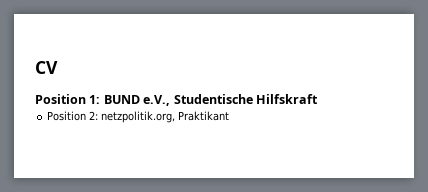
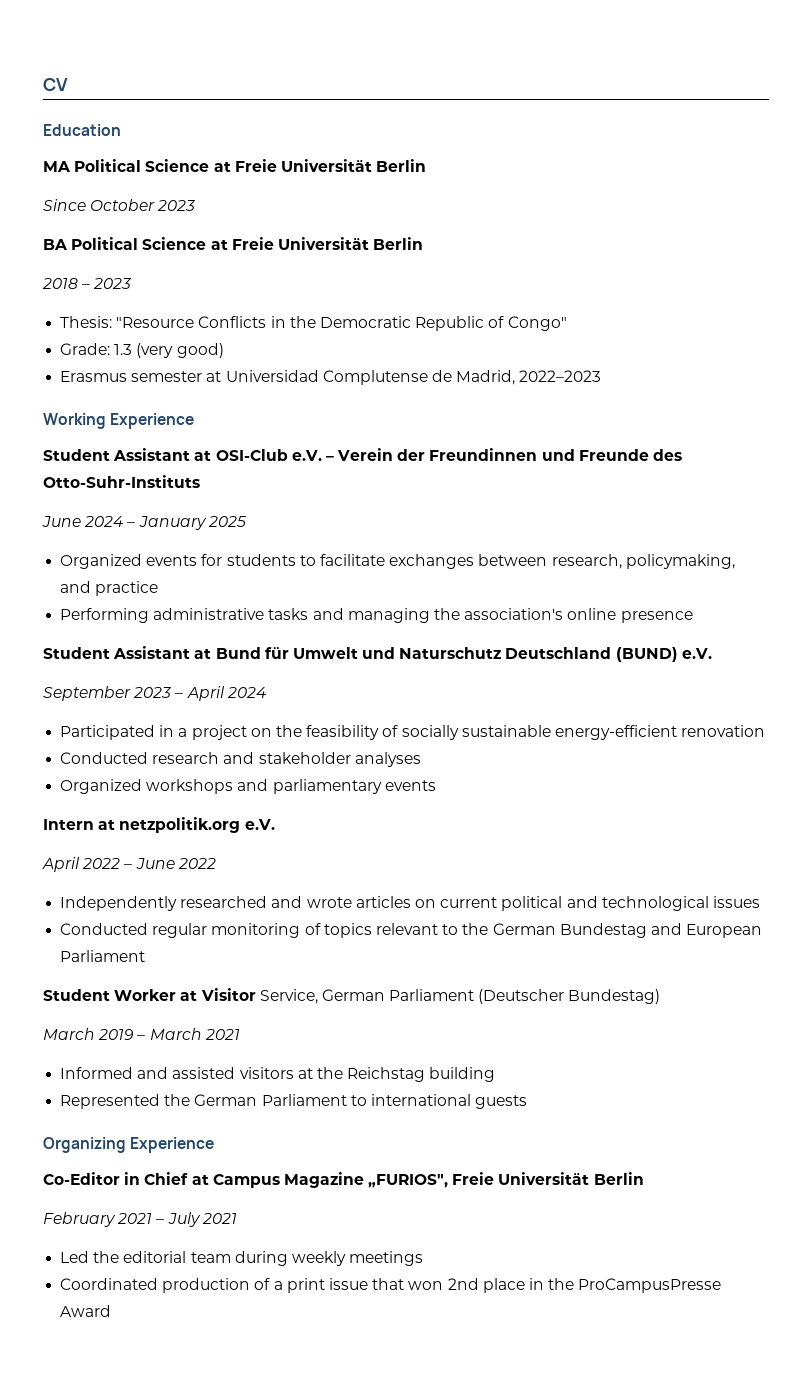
[35,94,318,106] [47,111,230,123] Position 1: BUND e.V., Studentische Hilfskraft // Position 2: netzpolitik.org, Praktikant -> [43,124,121,136] [43,159,427,172] [43,199,196,211] [43,237,424,250] [42,278,132,289] [60,316,567,331] [60,343,224,358] [60,370,602,385] [43,413,195,429] [43,448,683,461] [43,475,200,488] [42,516,246,530] [60,554,735,569] [60,581,159,596] [60,608,693,623] [43,646,712,662] [43,686,266,701] [60,725,766,740] [60,752,421,767] [60,779,436,794] [43,817,275,833] [42,857,216,872] [60,896,760,911] [60,923,763,938] [60,950,146,962] [43,988,661,1004] [43,1028,240,1040] [60,1067,496,1082] [60,1094,528,1109] [43,1137,215,1153] [43,1172,644,1188] [43,1212,237,1227] [60,1251,424,1266] [60,1278,722,1293] [60,1305,112,1317] Education // MA Political Science at Freie Universität Berlin // Since October 2023 // BA Political Science at Freie Universität Berlin // 2018 – 2023 // Thesis: "Resource Conflicts in the Democratic Republic of Congo" // Grade: 1.3 (very good) // Erasmus semester at Universidad Complutense de Madrid, 2022–2023 // Working Experience // Student Assistant at OSI-Club e.V. – Verein der Freundinnen und Freunde des Otto-Suhr-Instituts // June 2024 – January 2025 // Organized events for students to facilitate exchanges between research, policymaking, and practice // Performing administrative tasks and managing the association's online presence // Student Assistant at Bund für Umwelt und Naturschutz Deutschland (BUND) e.V. // September 2023 – April 2024 // Participated in a project on the feasibility of socially sustainable energy-efficient renovation // Conducted research and stakeholder analyses // Organized workshops and parliamentary events // Intern at netzpolitik.org e.V. // April 2022 – June 2022 // Independently researched and wrote articles on current political and technological issues // Conducted regular monitoring of topics relevant to the German Bundestag and European Parliament // Student Worker at Visitor Service, German Parliament (Deutscher Bundestag) // March 2019 – March 2021 // Informed and assisted visitors at the Reichstag building // Represented the German Parliament to international guests // Organizing Experience // Co-Editor in Chief at Campus Magazine „FURIOS", Freie Universität Berlin // February 2021 – July 2021 // Led the editorial team during weekly meetings // Coordinated production of a print issue that won 2nd place in the ProCampusPresse Award

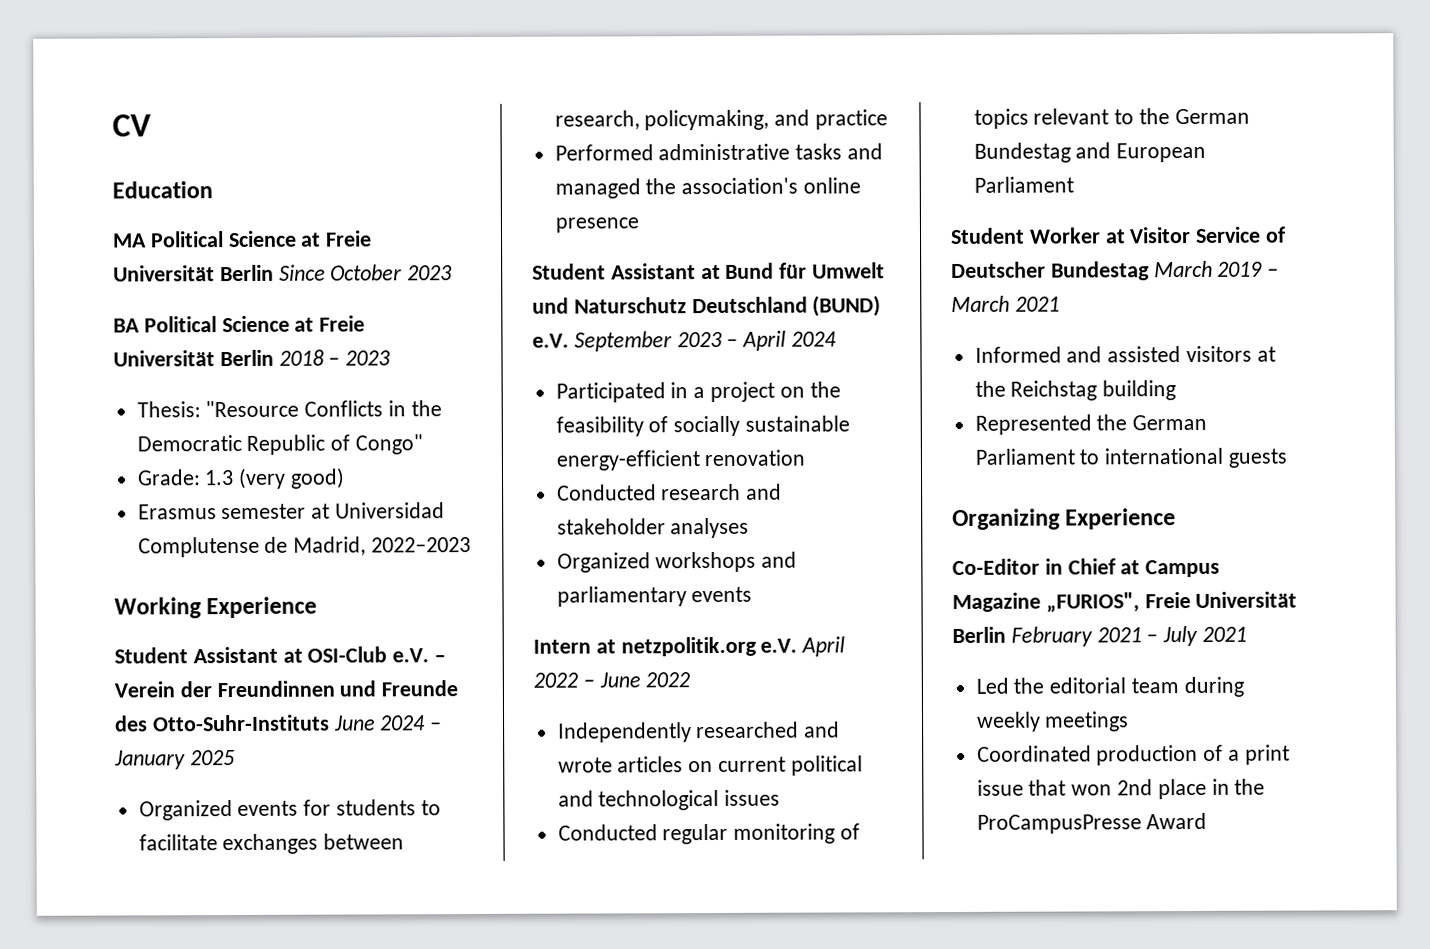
(427, 165) // -> (274, 273) none
(424, 243) // -> (274, 358) none
(200, 481) // -> (330, 723) none
[60,608,150,623] Performing -> [554,144,654,161] Performed
[347,608,430,623] managing -> [554,178,641,199] managed
(712, 653) // -> (569, 340) none
(275, 824) // -> (798, 645) none
[259,989,661,1004] Service, German Parliament (Deutscher Bundestag) // -> [1195,226,1287,243] [951,261,1150,281] Service of Deutscher Bundestag
(644, 1178) // -> (1006, 635) none

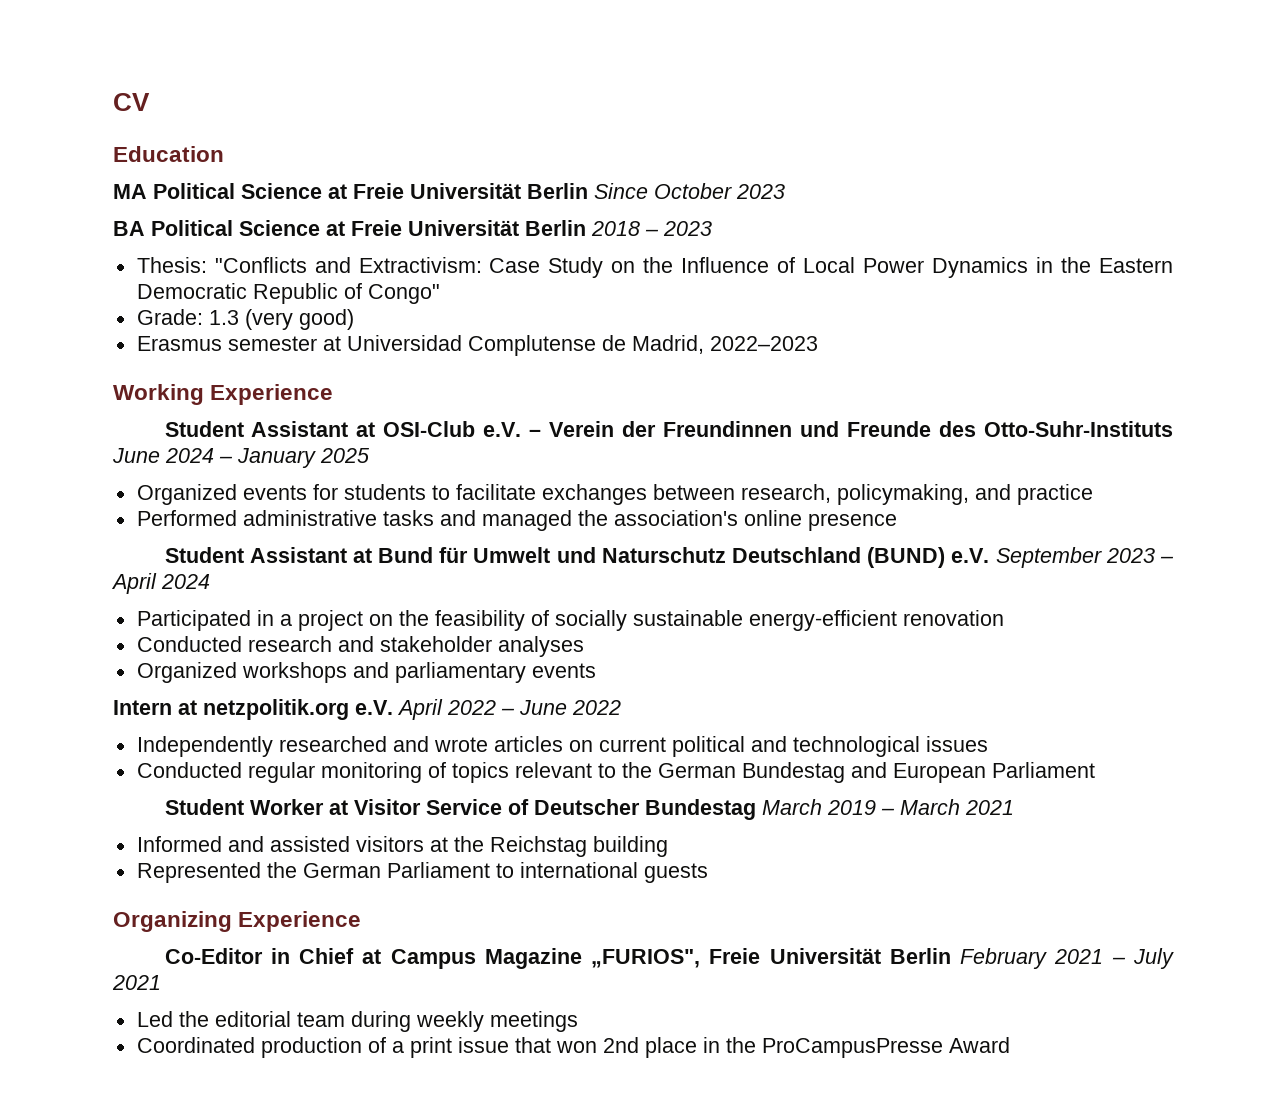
[205,400,442,418] "Resource Conflicts in the -> [214,257,1174,278] "Conflicts and Extractivism: Case Study on the Influence of Local Power Dynamics in the Eastern

